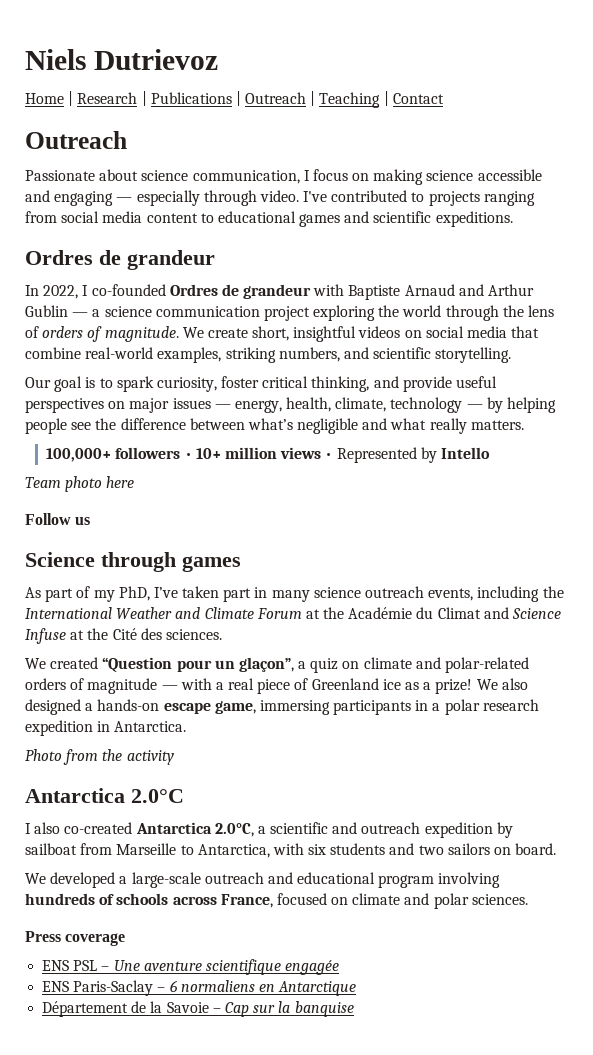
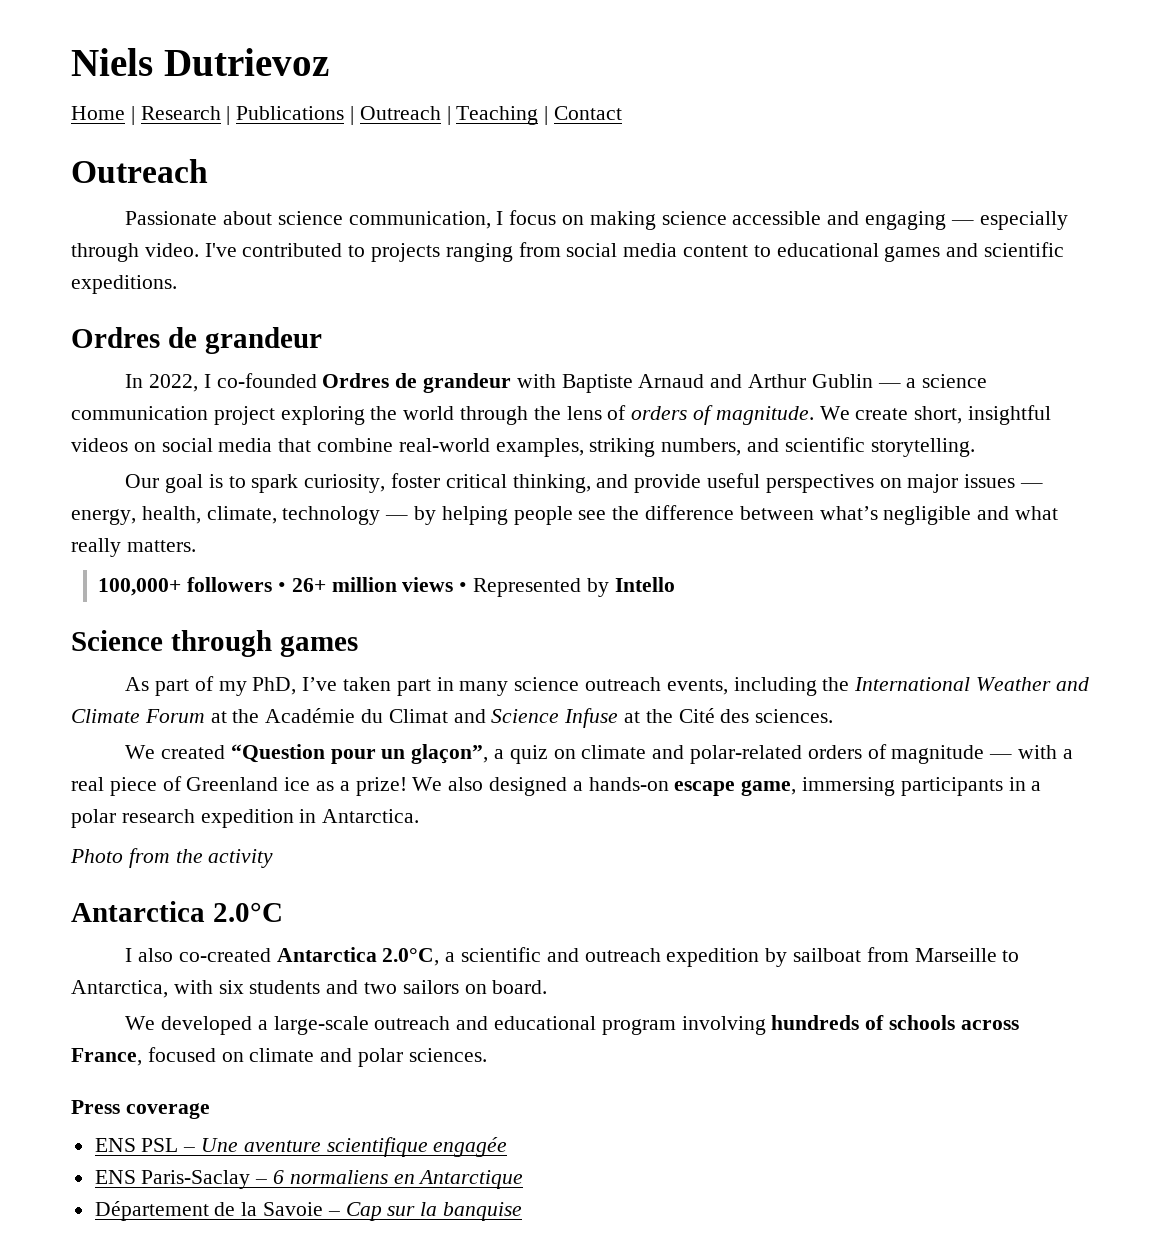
[195,448,221,459] 10+ -> [291,578,326,592] 26+
[25,476,135,492] [25,513,91,525] // Team photo here // Follow us -> (675, 584) none

